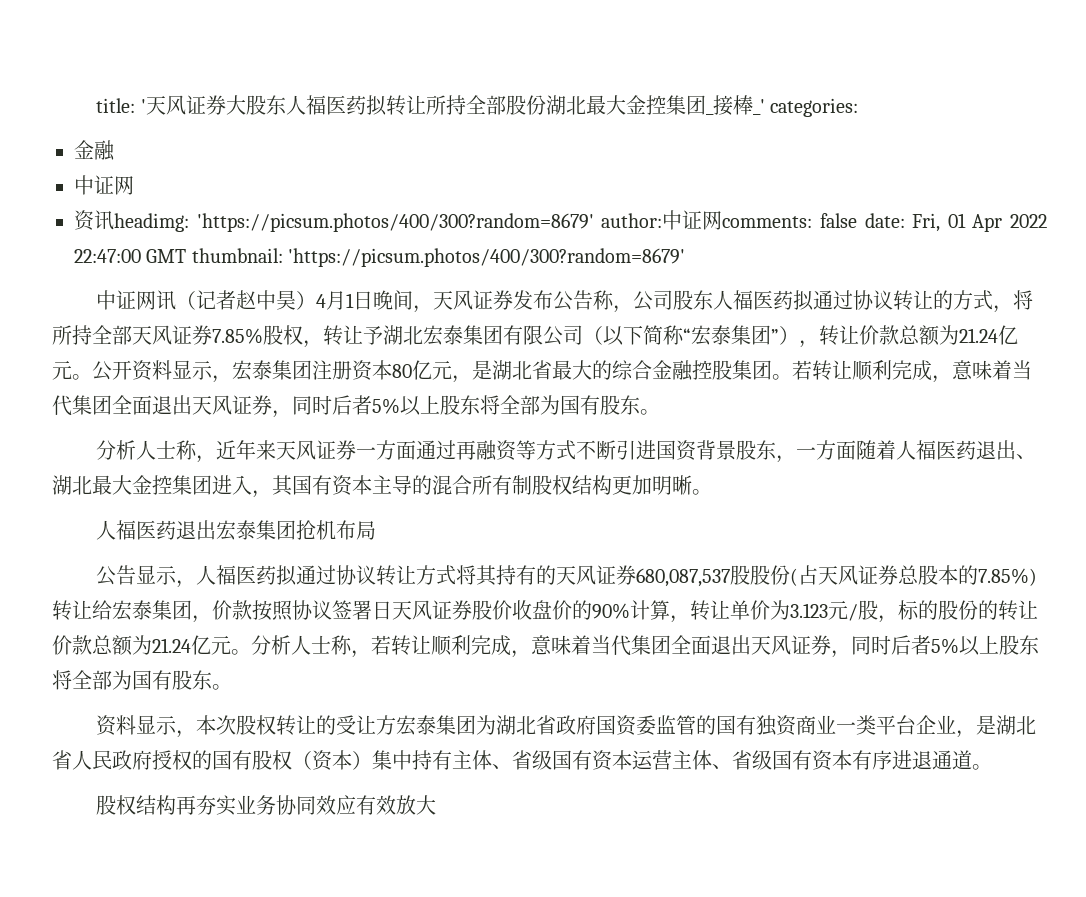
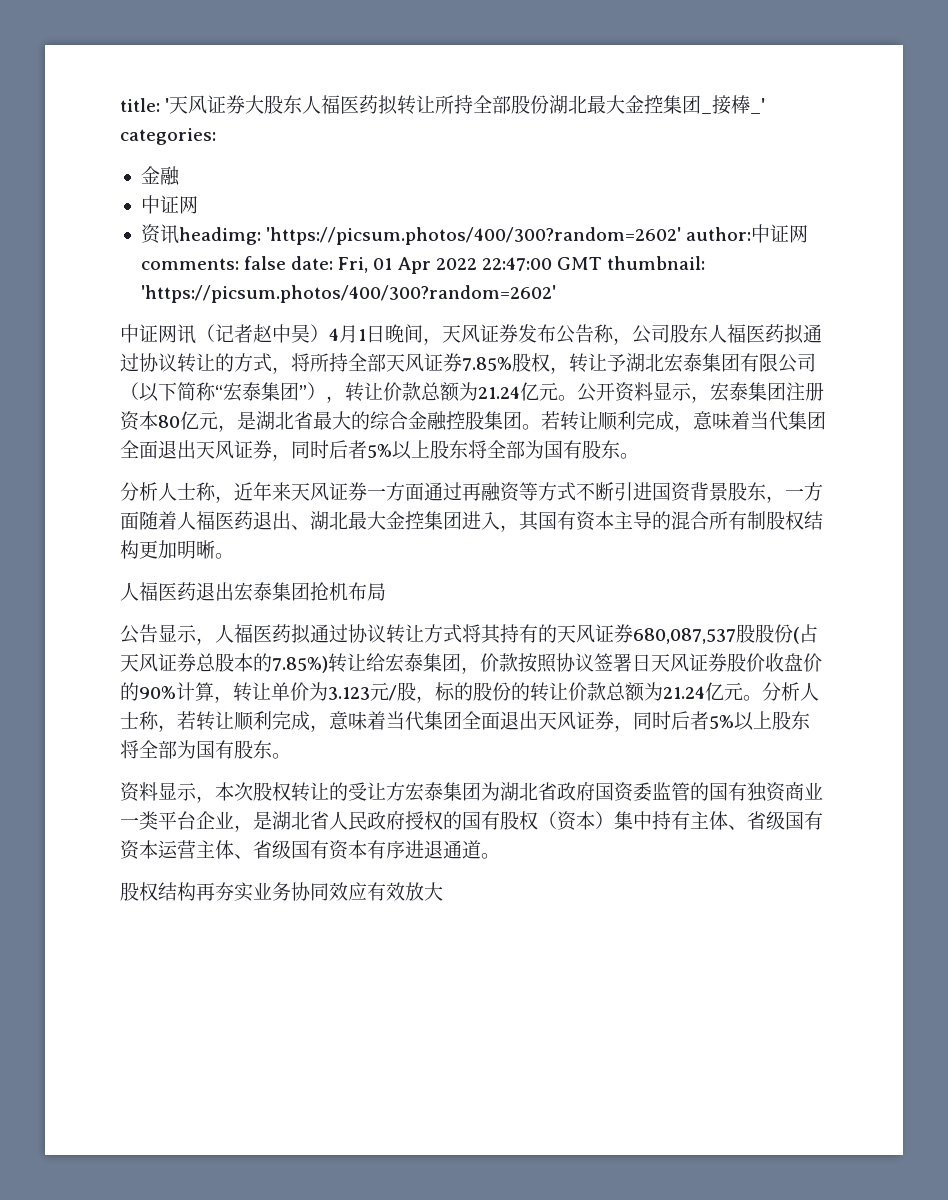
[196,213,594,232] 'https://picsum.photos/400/300?random=8679' -> [266,227,682,245] 'https://picsum.photos/400/300?random=2602'
[288,248,686,267] 'https://picsum.photos/400/300?random=8679' -> [140,285,556,303] 'https://picsum.photos/400/300?random=2602'

